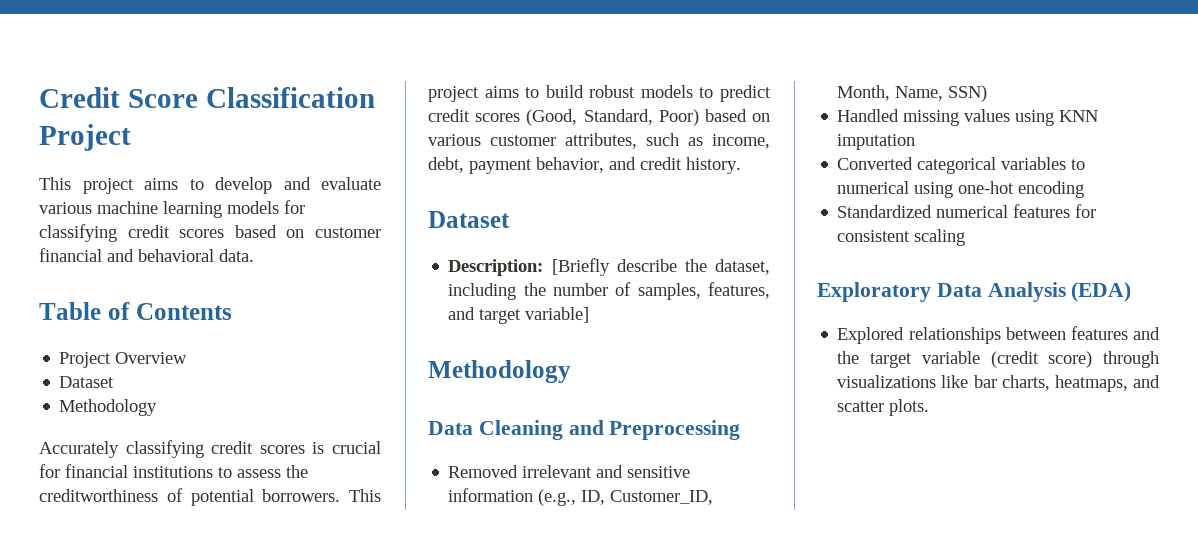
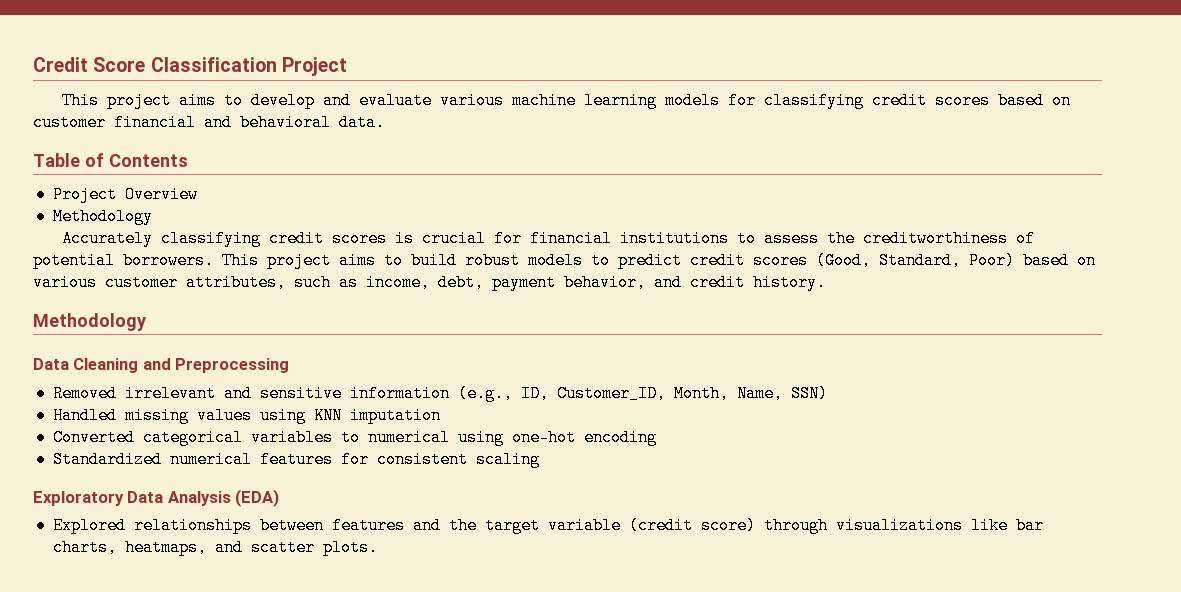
[59,376,115,388] // Dataset -> (198, 194) none
[428,211,510,228] [448,258,770,276] [448,282,770,300] [448,307,590,324] // Dataset // Description: [Briefly describe the dataset, including the number of samples, features, and target variable] -> (826, 282) none

